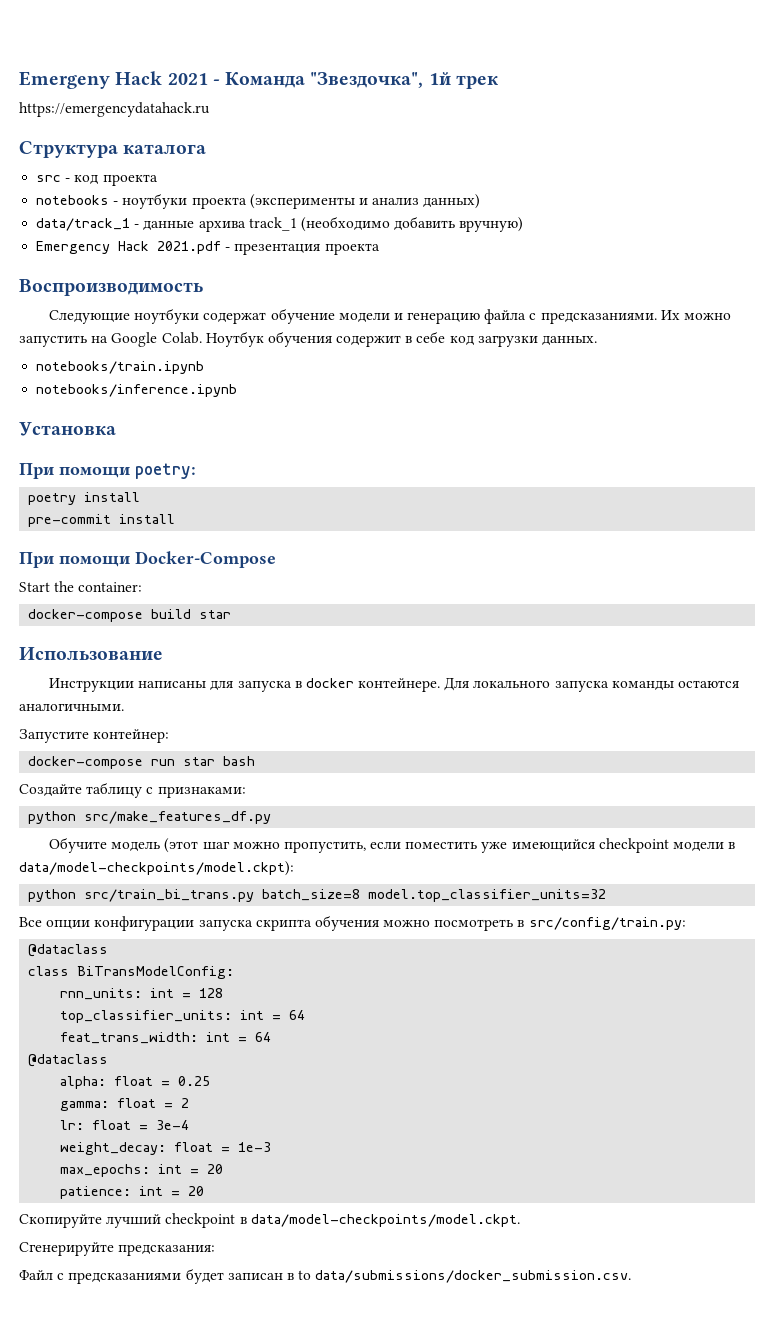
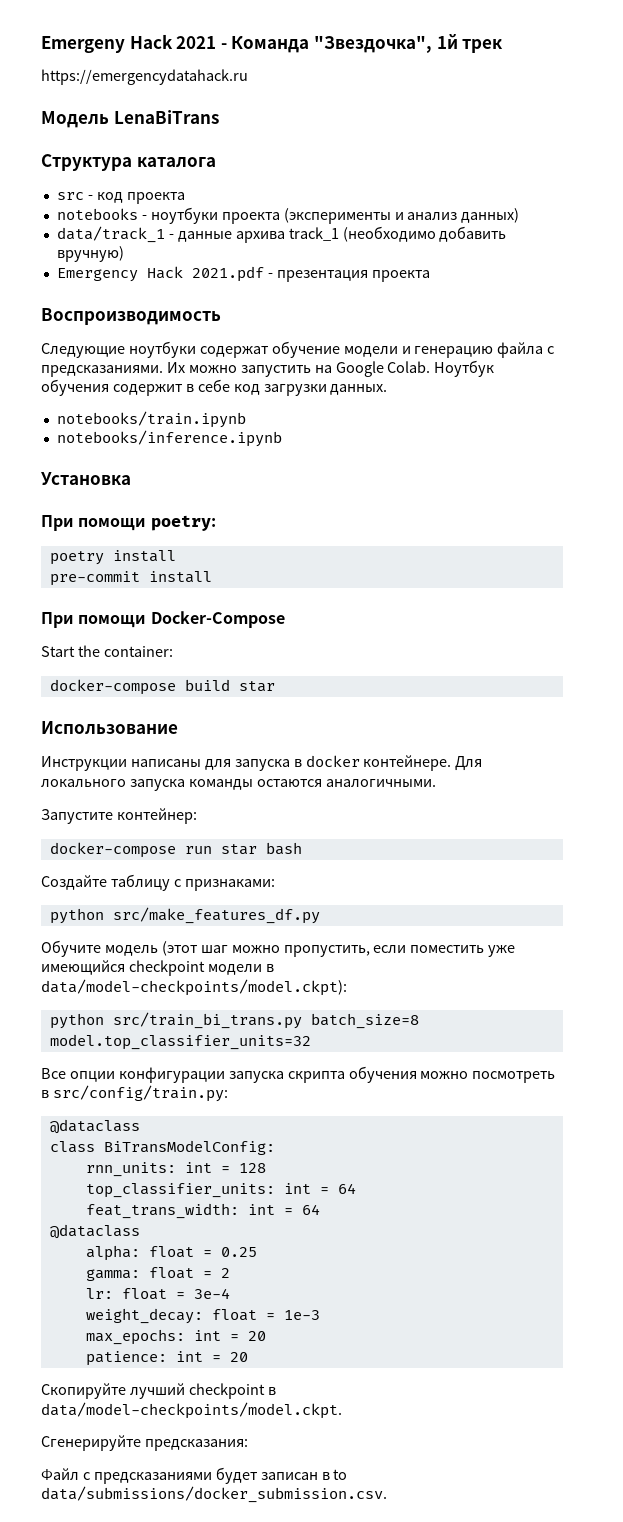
(210, 109) none -> [41,110,219,128] // Модель LenaBiTrans

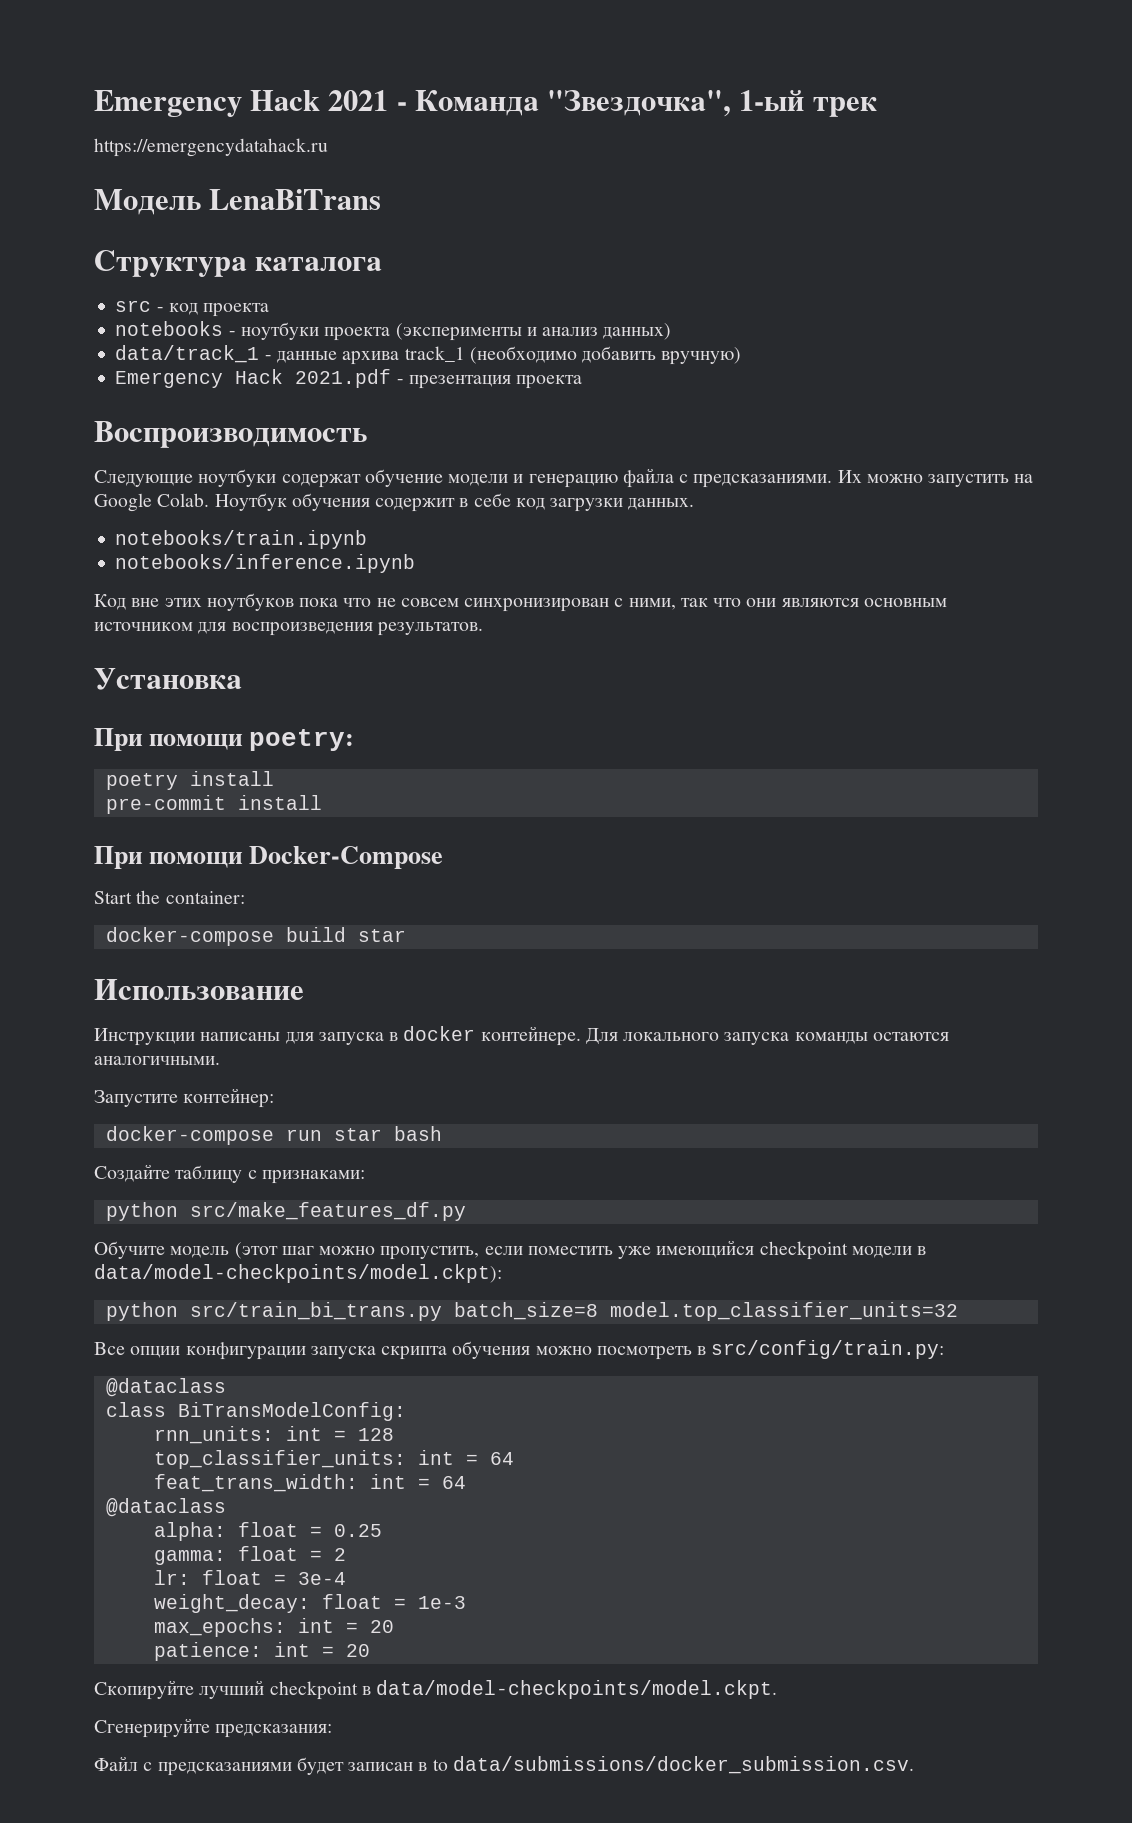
[41,36,125,53] Emergeny -> [94,90,242,117] Emergency
[436,34,458,49] 1й -> [739,90,805,111] 1-ый
(282, 438) none -> [94,593,947,612] [94,622,483,636] // Код вне этих ноутбуков пока что не совсем синхронизирован с ними, так что они являются основным источником для воспроизведения результатов.

